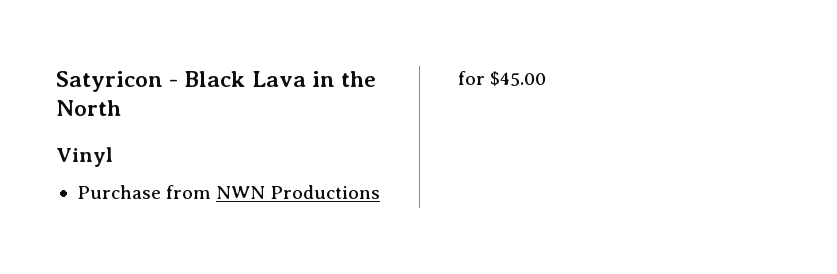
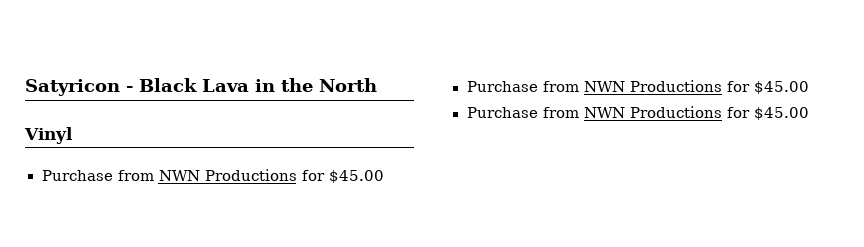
(547, 78) none -> [466,80,809,94] [466,106,809,120] // Purchase from NWN Productions for $45.00 // Purchase from NWN Productions for $45.00

